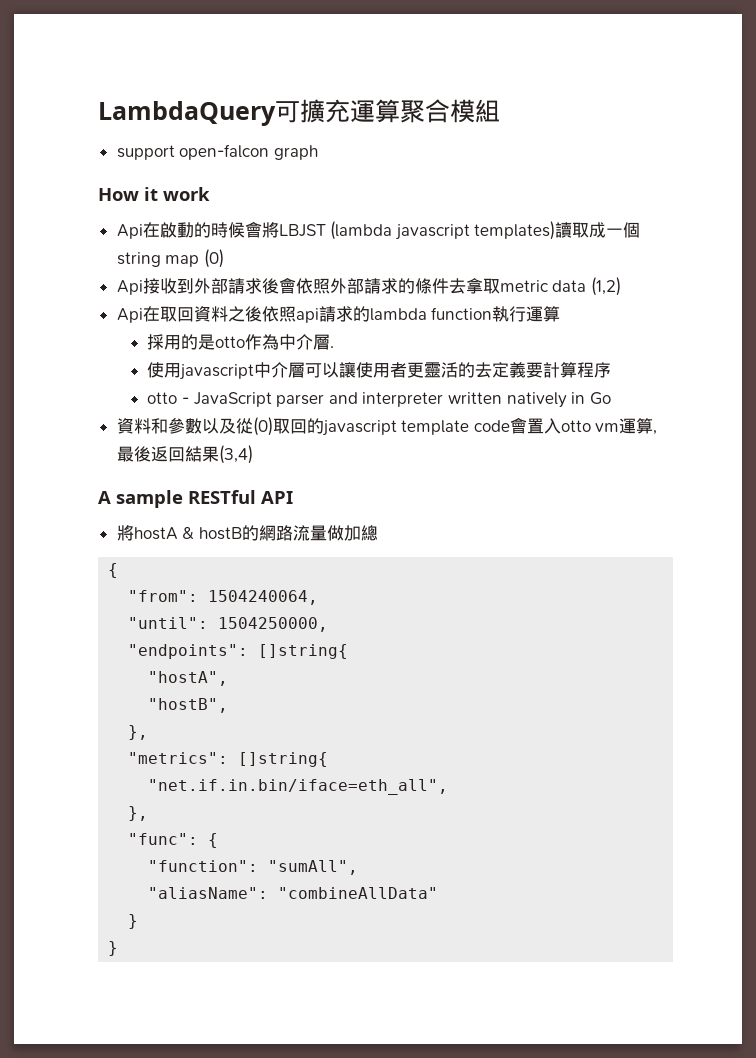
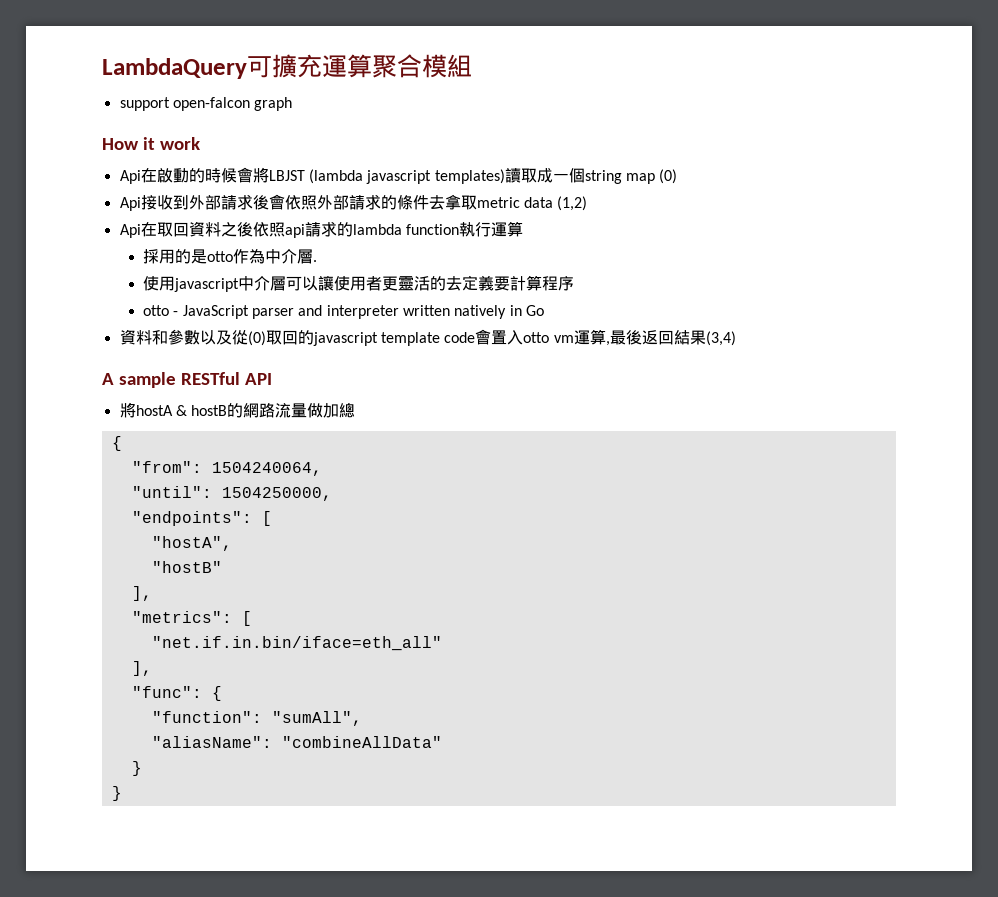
[258,644,349,659] []string{ -> [261,511,272,526] [
[148,698,229,713] [128,725,149,740] "hostB", // }, -> [151,561,222,573] [131,586,152,601] "hostB" // ],
[238,752,329,767] [148,779,449,795] [128,806,149,821] []string{ // "net.if.in.bin/iface=eth_all", // }, -> [241,611,252,626] [151,636,442,651] [131,661,152,676] [ // "net.if.in.bin/iface=eth_all" // ],

